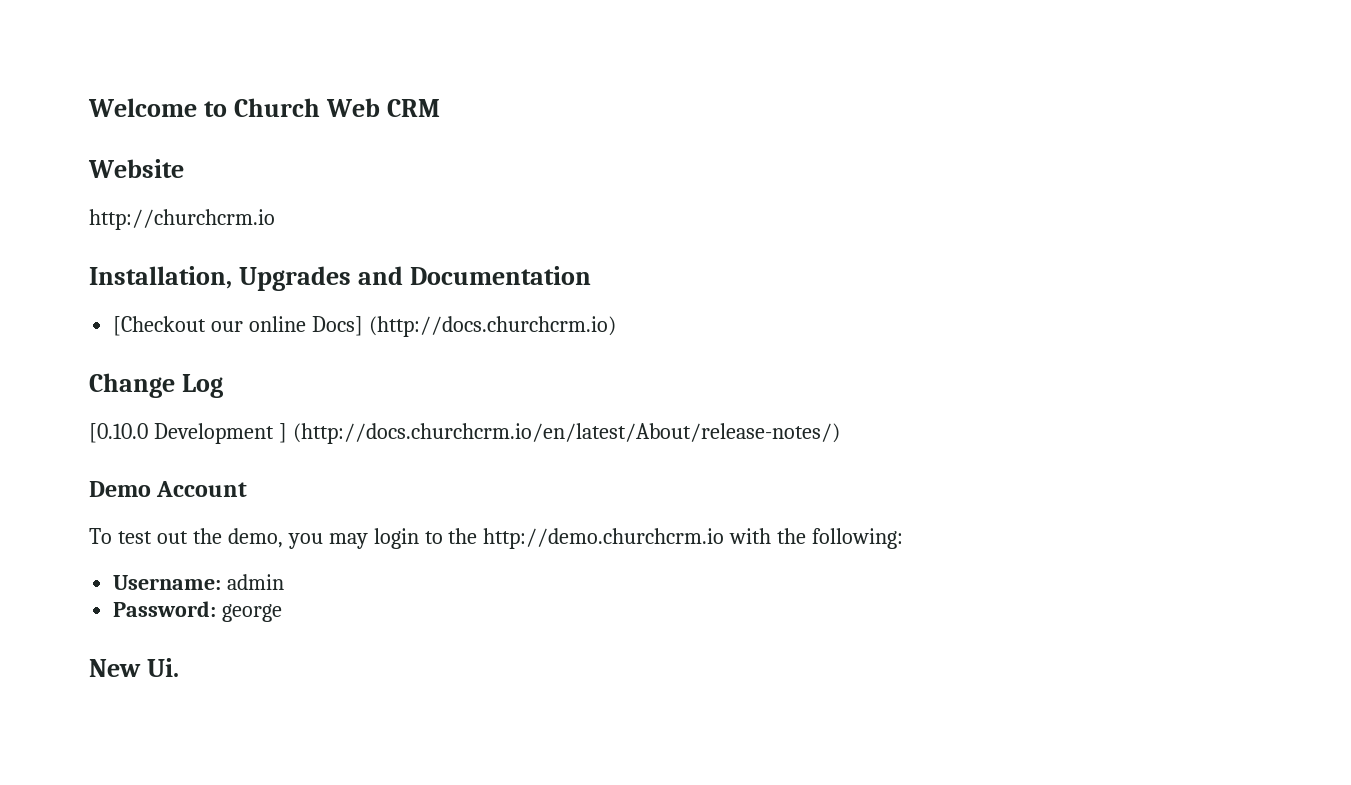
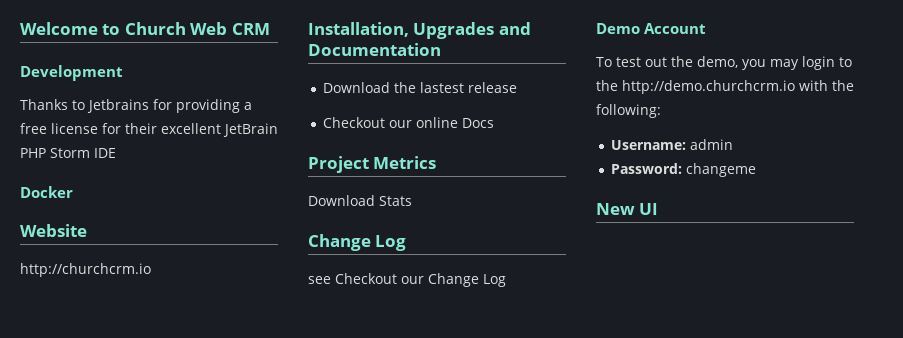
(440, 108) none -> [20,65,123,81] [20,99,252,113] [20,123,278,137] [20,148,116,158] [20,186,73,198] // Development // Thanks to Jetbrains for providing a free license for their excellent JetBrain PHP Storm IDE // Docker
[113,316,616,337] [89,373,223,398] [89,423,840,444] [Checkout our online Docs] (http://docs.churchcrm.io) // Change Log // [0.10.0 Development ] (http://docs.churchcrm.io/en/latest/About/release-notes/) -> [323,82,518,93] [323,117,495,128] [308,156,437,173] [308,195,412,206] [308,234,407,251] [308,273,506,287] Download the lastest release // Checkout our online Docs // Project Metrics // Download Stats // Change Log // see Checkout our Change Log
[222,604,283,622] george -> [686,163,757,177] changeme
[146,658,179,677] Ui. -> [639,203,659,215] UI

